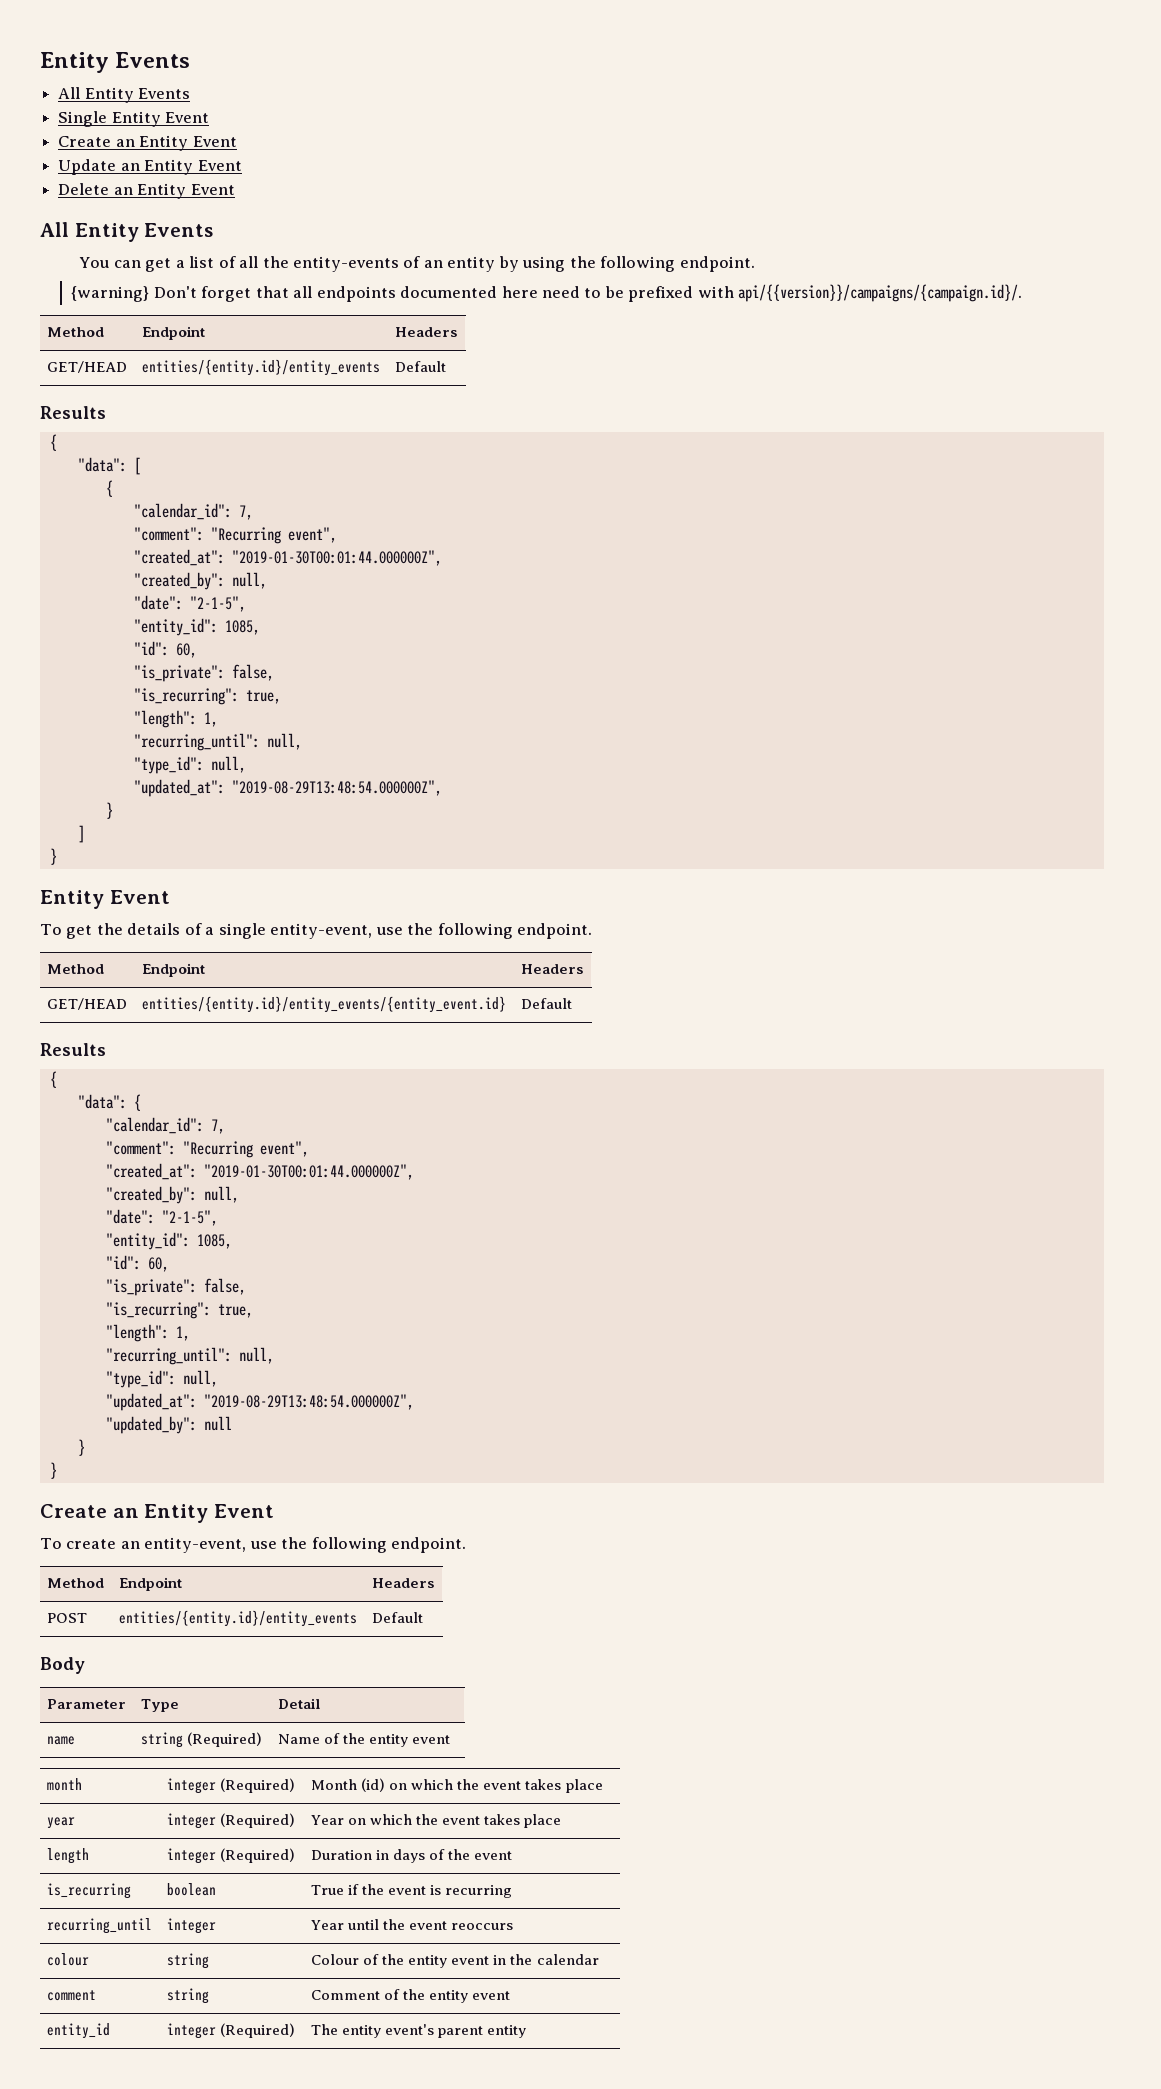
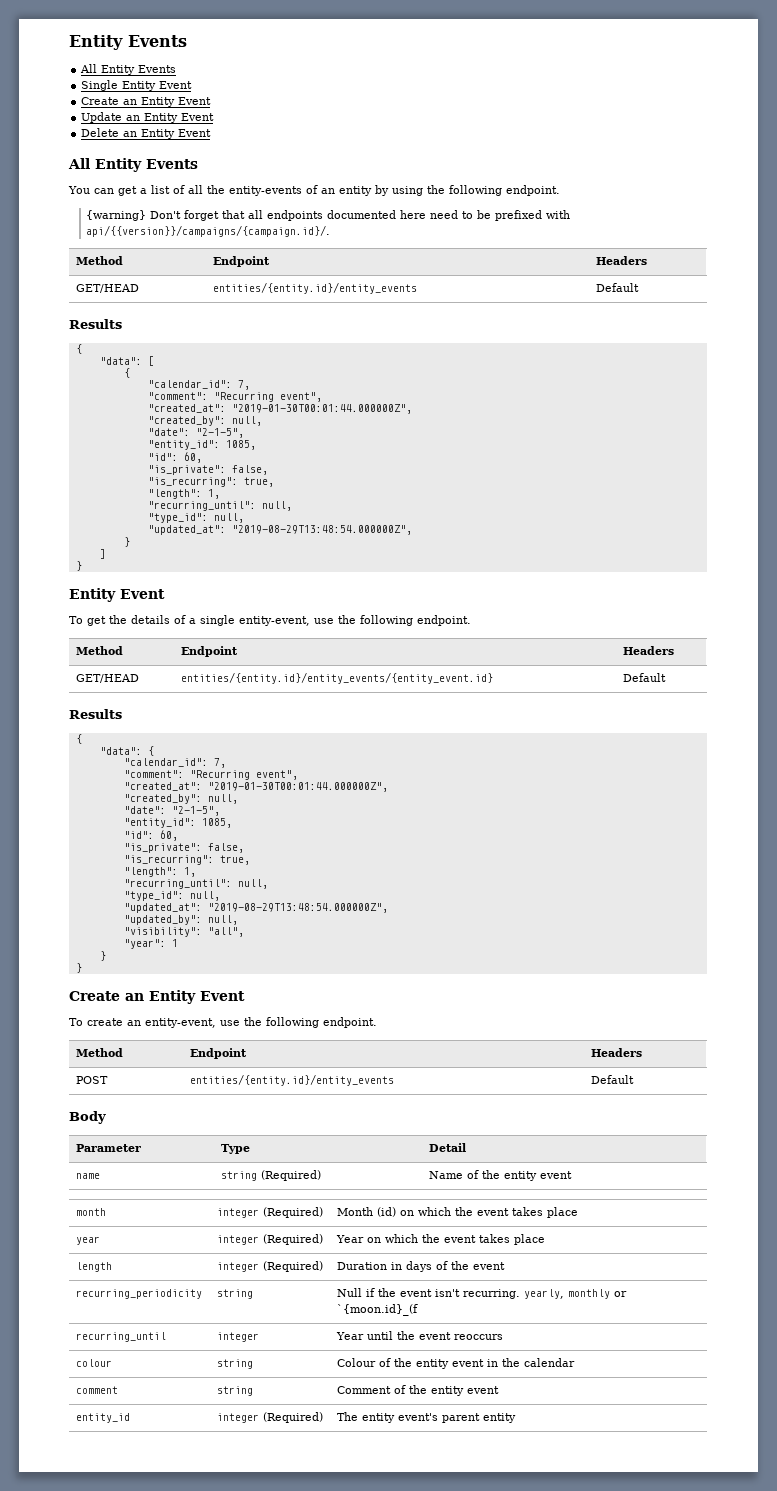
[203,1416,232,1431] null -> [207,915,238,925] [123,927,244,937] [123,939,178,949] null, // "visibility": "all", // "year": 1
[47,1883,132,1899] [167,1883,217,1896] [311,1884,513,1898] is_recurring | boolean | True if the event is recurring -> [76,1289,203,1299] [217,1289,254,1299] [337,1288,628,1299] [337,1304,419,1316] recurring_periodicity | string | Null if the event isn't recurring. yearly, monthly or `{moon.id}_(f

